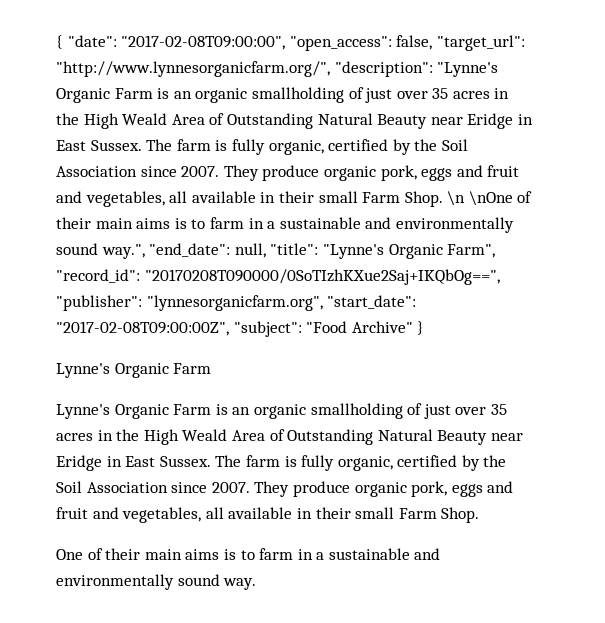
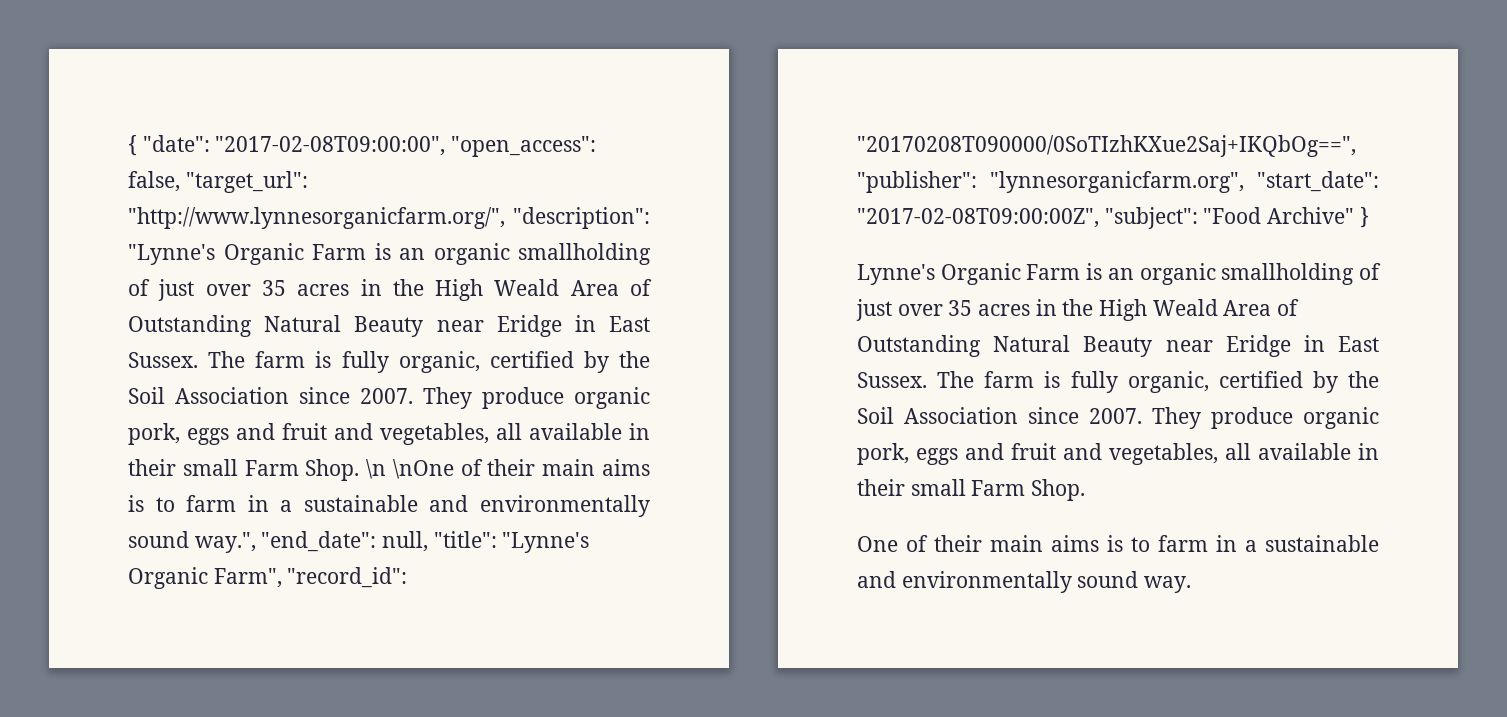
[56,404,212,419] // Lynne's Organic Farm -> (1081, 272) none

